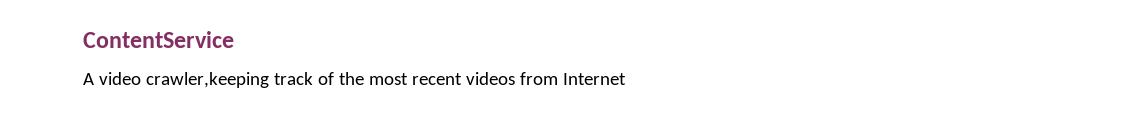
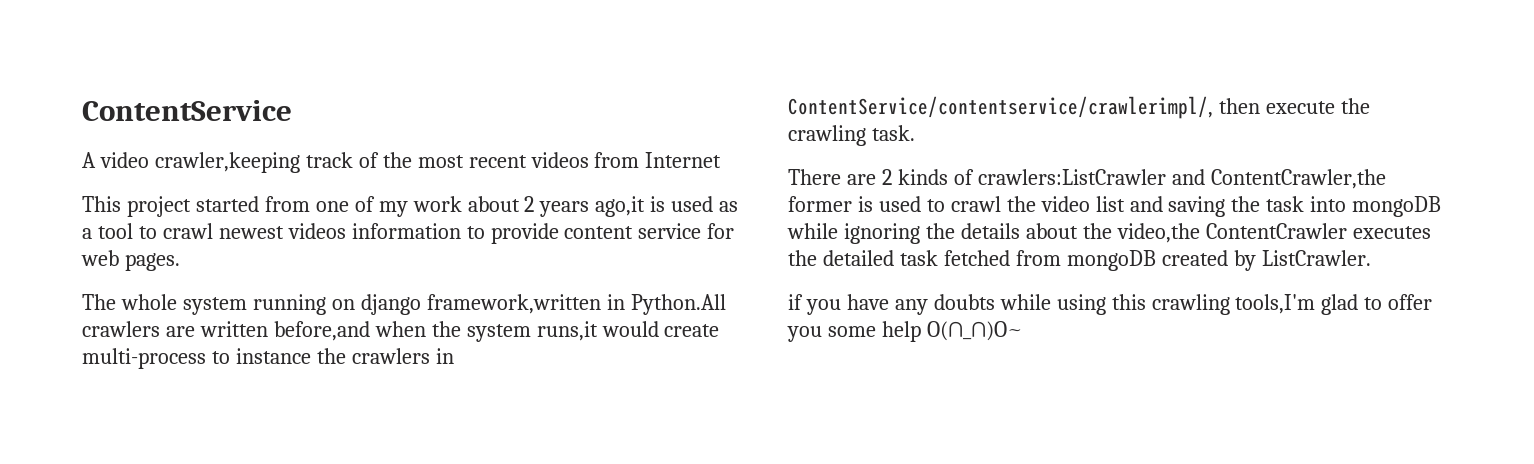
(626, 79) none -> [82,196,739,217] [82,223,735,244] [81,250,180,271] [82,294,726,315] [82,321,720,342] [82,348,454,369] [788,96,1370,119] [788,125,915,146] [788,169,1386,189] [788,196,1442,217] [787,223,1431,244] [788,250,1371,271] [788,294,1433,315] [787,321,1023,342] // This project started from one of my work about 2 years ago,it is used as a tool to crawl newest videos information to provide content service for web pages. // The whole system running on django framework,written in Python.All crawlers are written before,and when the system runs,it would create multi-process to instance the crawlers in ContentService/contentservice/crawlerimpl/, then execute the crawling task. // There are 2 kinds of crawlers:ListCrawler and ContentCrawler,the former is used to crawl the video list and saving the task into mongoDB while ignoring the details about the video,the ContentCrawler executes the detailed task fetched from mongoDB created by ListCrawler. // if you have any doubts while using this crawling tools,I'm glad to offer you some help O(∩_∩)O~

